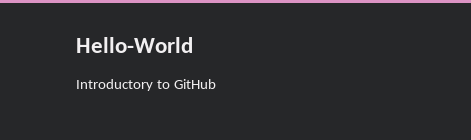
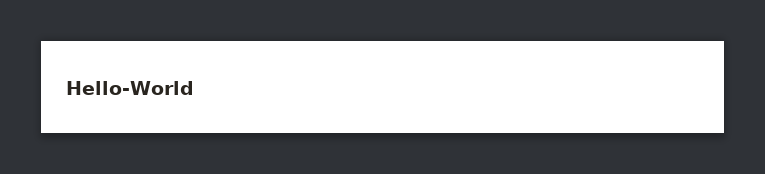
[76,79,216,91] // Introductory to GitHub -> (194, 88) none

